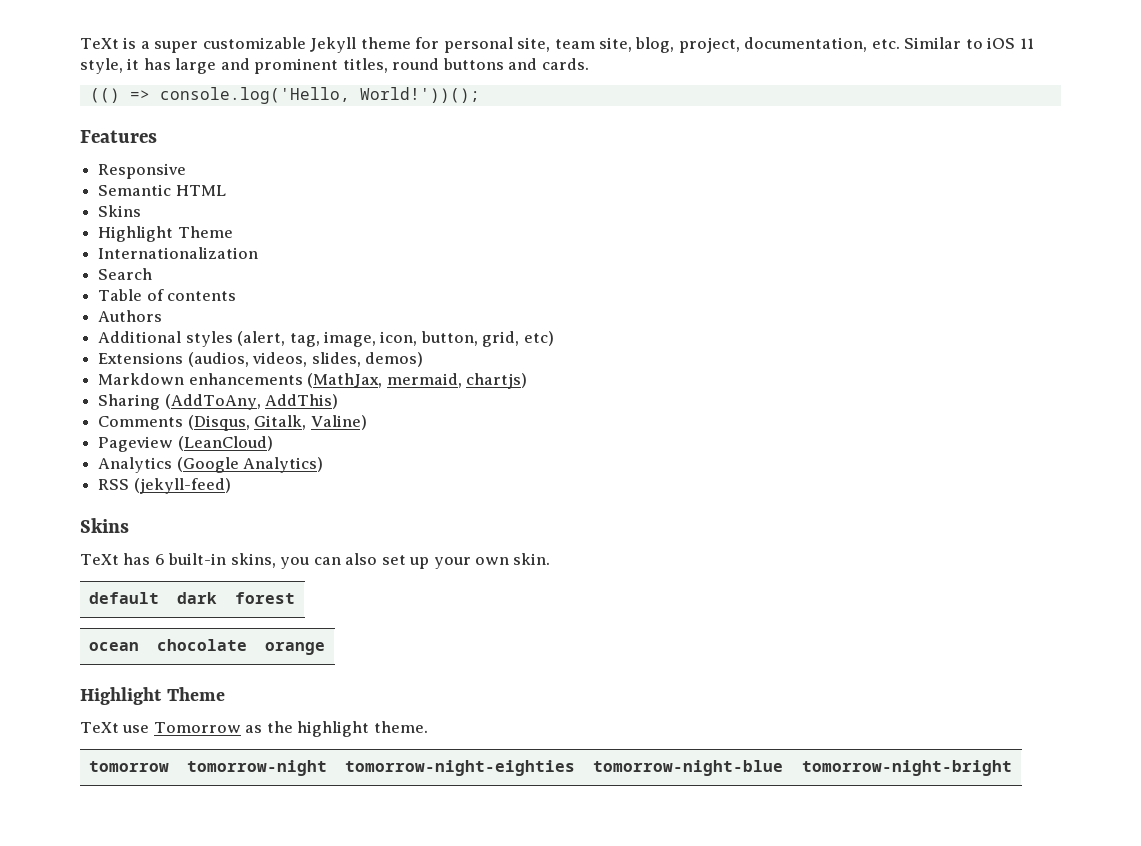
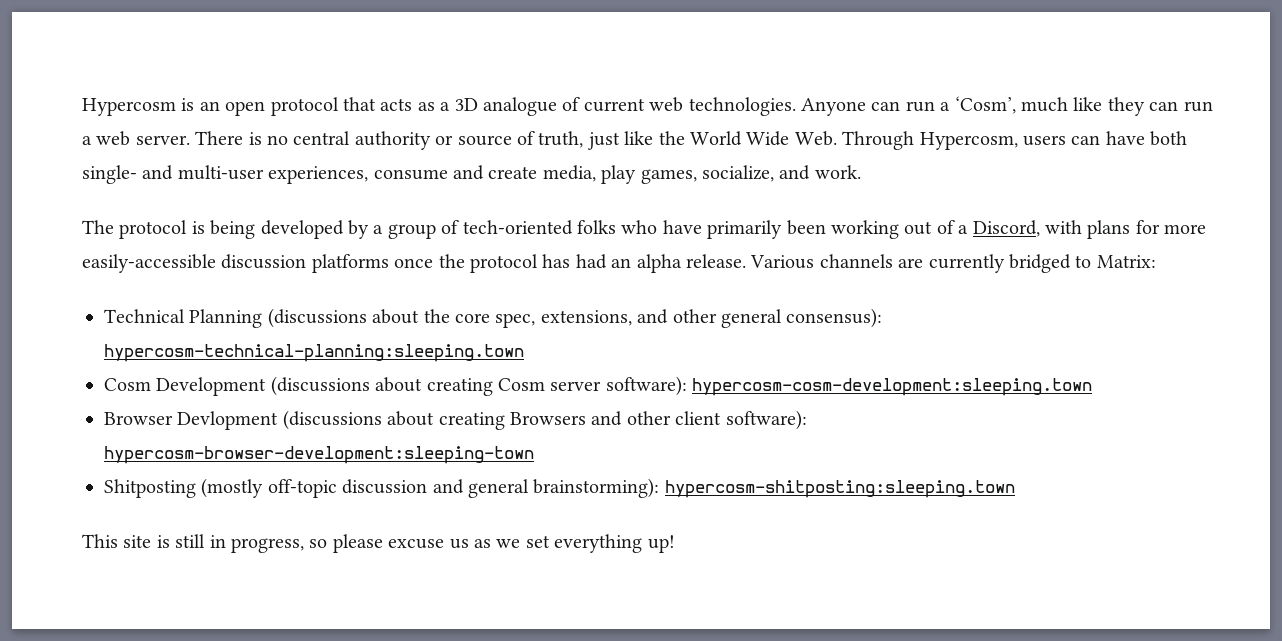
[80,37,1034,53] [80,58,589,74] [89,87,480,104] [80,130,157,143] [98,163,187,179] [98,184,226,196] [98,205,142,217] [98,226,233,242] [98,247,259,259] [98,268,153,280] [98,289,237,301] [98,310,163,322] [98,331,554,347] [98,352,423,367] [98,373,527,389] [98,394,339,410] [98,415,367,431] [98,436,273,452] [98,457,324,473] [98,478,231,494] [80,518,129,533] [80,553,551,569] [88,592,159,604] [176,592,217,604] [234,592,295,604] [88,642,139,651] [156,639,247,651] [264,642,325,655] [80,687,225,705] [80,721,428,737] [88,761,169,772] [186,760,327,776] [344,760,575,776] [592,760,783,776] [801,760,1012,776] TeXt is a super customizable Jekyll theme for personal site, team site, blog, project, documentation, etc. Similar to iOS 11 style, it has large and prominent titles, round buttons and cards. // (() => console.log('Hello, World!'))(); // Features // Responsive // Semantic HTML // Skins // Highlight Theme // Internationalization // Search // Table of contents // Authors // Additional styles (alert, tag, image, icon, button, grid, etc) // Extensions (audios, videos, slides, demos) // Markdown enhancements (MathJax, mermaid, chartjs) // Sharing (AddToAny, AddThis) // Comments (Disqus, Gitalk, Valine) // Pageview (LeanCloud) // Analytics (Google Analytics) // RSS (jekyll-feed) // Skins // TeXt has 6 built-in skins, you can also set up your own skin. // default | dark | forest // ocean | chocolate | orange // Highlight Theme // TeXt use Tomorrow as the highlight theme. // tomorrow | tomorrow-night | tomorrow-night-eighties | tomorrow-night-blue | tomorrow-night-bright -> [82,96,1213,116] [82,131,1188,150] [82,165,861,184] [82,220,1207,239] [82,254,1156,273] [104,308,883,328] [104,344,524,362] [104,376,1093,396] [104,410,807,430] [104,446,534,464] [104,478,1015,498] [82,534,675,553] Hypercosm is an open protocol that acts as a 3D analogue of current web technologies. Anyone can run a ‘Cosm’, much like they can run a web server. There is no central authority or source of truth, just like the World Wide Web. Through Hypercosm, users can have both single- and multi-user experiences, consume and create media, play games, socialize, and work. // The protocol is being developed by a group of tech-oriented folks who have primarily been working out of a Discord, with plans for more easily-accessible discussion platforms once the protocol has had an alpha release. Various channels are currently bridged to Matrix: // Technical Planning (discussions about the core spec, extensions, and other general consensus): hypercosm-technical-planning:sleeping.town // Cosm Development (discussions about creating Cosm server software): hypercosm-cosm-development:sleeping.town // Browser Devlopment (discussions about creating Browsers and other client software): hypercosm-browser-development:sleeping-town // Shitposting (mostly off-topic discussion and general brainstorming): hypercosm-shitposting:sleeping.town // This site is still in progress, so please excuse us as we set everything up!

